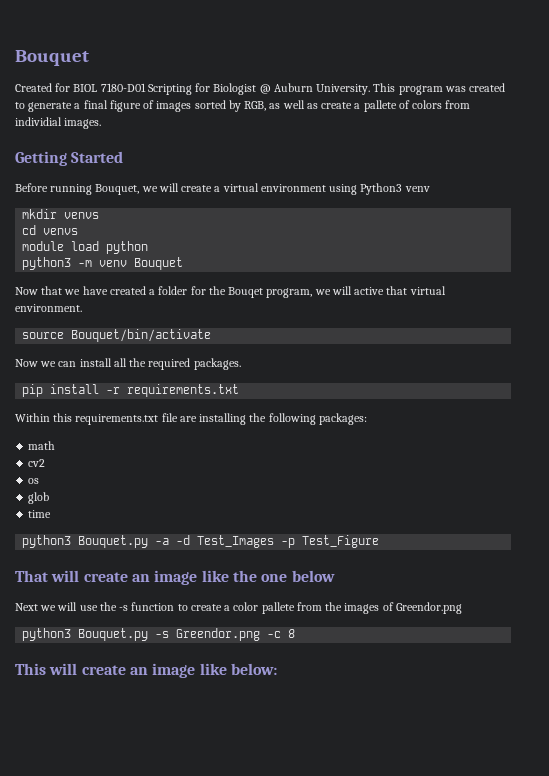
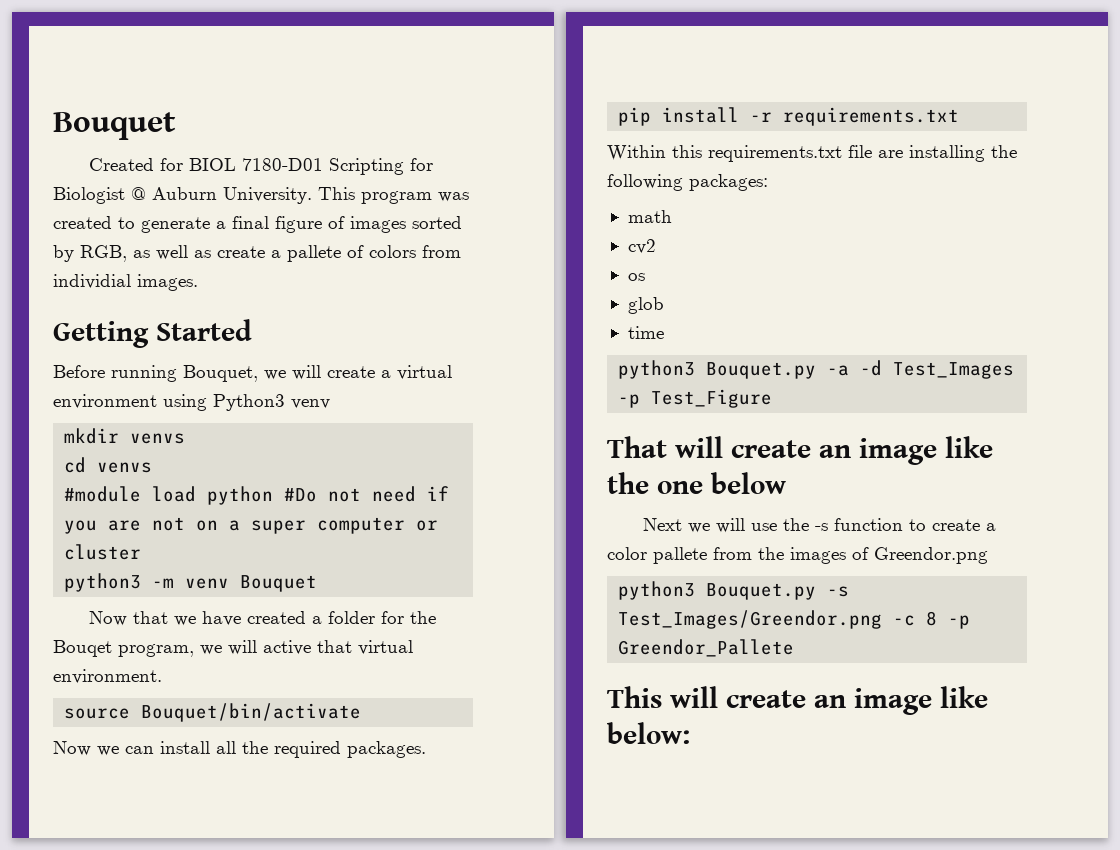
[22,241,65,251] module -> [64,486,142,502] #module
(149, 247) none -> [284,486,450,502] [64,517,439,534] [64,544,142,560] #Do not need if you are not on a super computer or cluster
[176,628,261,641] Greendor.png -> [618,610,883,629] Test_Images/Greendor.png
(296, 633) none -> [948,615,971,629] [618,639,795,657] -p Greendor_Pallete

